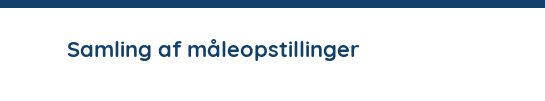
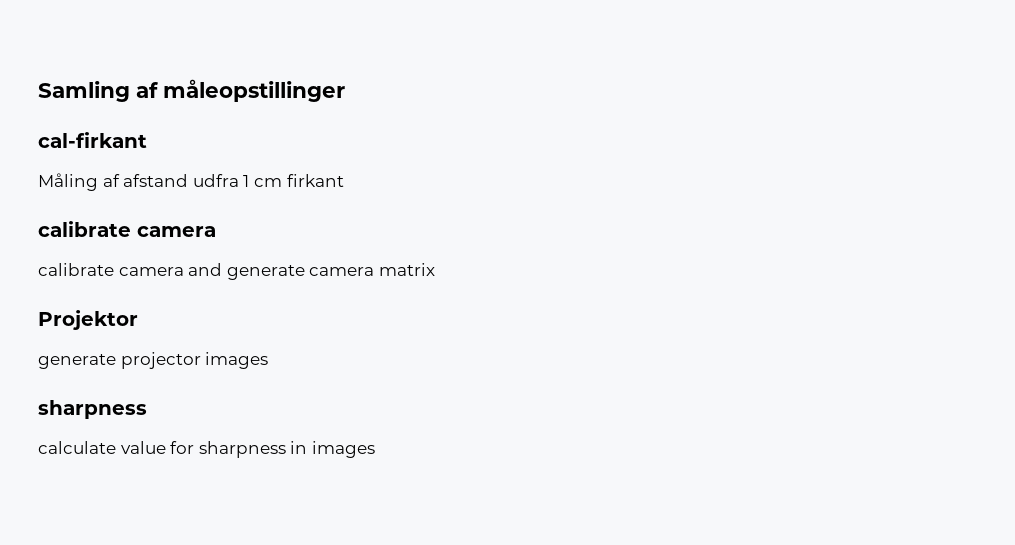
(360, 50) none -> [38,132,147,148] [38,173,344,191] [38,221,216,237] [38,263,435,280] [38,310,138,330] [38,352,269,369] [38,400,147,419] [38,441,375,458] // cal-firkant // Måling af afstand udfra 1 cm firkant // calibrate camera // calibrate camera and generate camera matrix // Projektor // generate projector images // sharpness // calculate value for sharpness in images

